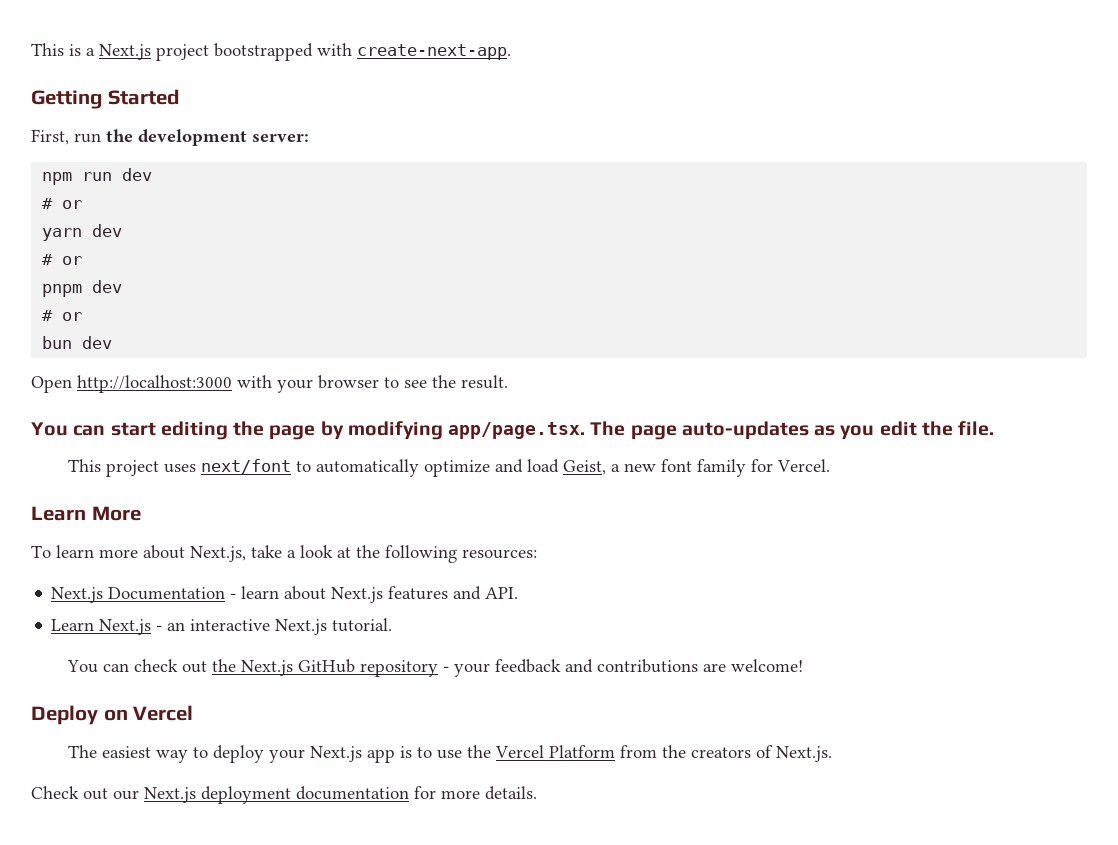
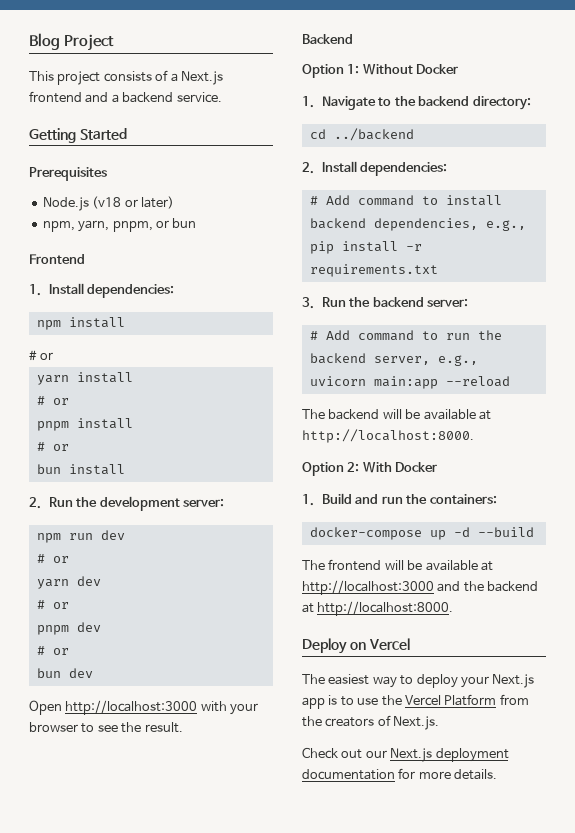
[31,43,511,61] [31,89,179,109] [31,129,101,145] This is a Next.js project bootstrapped with create-next-app. // Getting Started // First, run -> [29,33,114,51] [29,70,223,85] [29,91,222,103] [29,128,127,143] [29,167,107,181] [42,196,174,211] [42,218,197,232] [29,254,85,264] [29,283,175,298] [36,317,125,330] [29,350,54,361] [36,372,133,385] [36,396,69,405] [36,418,133,431] [36,442,69,451] [36,464,125,475] [29,497,74,509] Blog Project // This project consists of a Next.js frontend and a backend service. // Getting Started // Prerequisites // Node.js (v18 or later) // npm, yarn, pnpm, or bun // Frontend // 1. Install dependencies: // npm install // # or // yarn install // # or // pnpm install // # or // bun install // 2. Run
[31,421,995,440] [68,459,831,477] [31,506,141,521] [31,545,537,563] [51,586,519,603] [51,618,393,635] [67,659,804,677] You can start editing the page by modifying app/page.tsx. The page auto-updates as you edit the file. // This project uses next/font to automatically optimize and load Geist, a new font family for Vercel. // Learn More // To learn more about Next.js, take a look at the following resources: // Next.js Documentation - learn about Next.js features and API. // Learn Next.js - an interactive Next.js tutorial. // You can check out the Next.js GitHub repository - your feedback and contributions are welcome! -> [302,34,353,44] [302,64,459,78] [302,96,531,110] [309,128,414,141] [302,161,448,176] [309,195,502,206] [309,218,526,231] [309,241,422,254] [309,264,438,277] [302,297,469,309] [309,330,502,341] [309,353,478,366] [309,376,510,389] [302,409,491,420] [302,429,474,443] [302,462,438,476] [302,493,497,506] [309,527,534,540] [302,559,493,571] [302,580,539,595] [302,601,454,616] Backend // Option 1: Without Docker // 1. Navigate to the backend directory: // cd ../backend // 2. Install dependencies: // # Add command to install backend dependencies, e.g., pip install -r requirements.txt // 3. Run the backend server: // # Add command to run the backend server, e.g., uvicorn main:app --reload // The backend will be available at http://localhost:8000. // Option 2: With Docker // 1. Build and run the containers: // docker-compose up -d --build // The frontend will be available at http://localhost:3000 and the backend at http://localhost:8000.

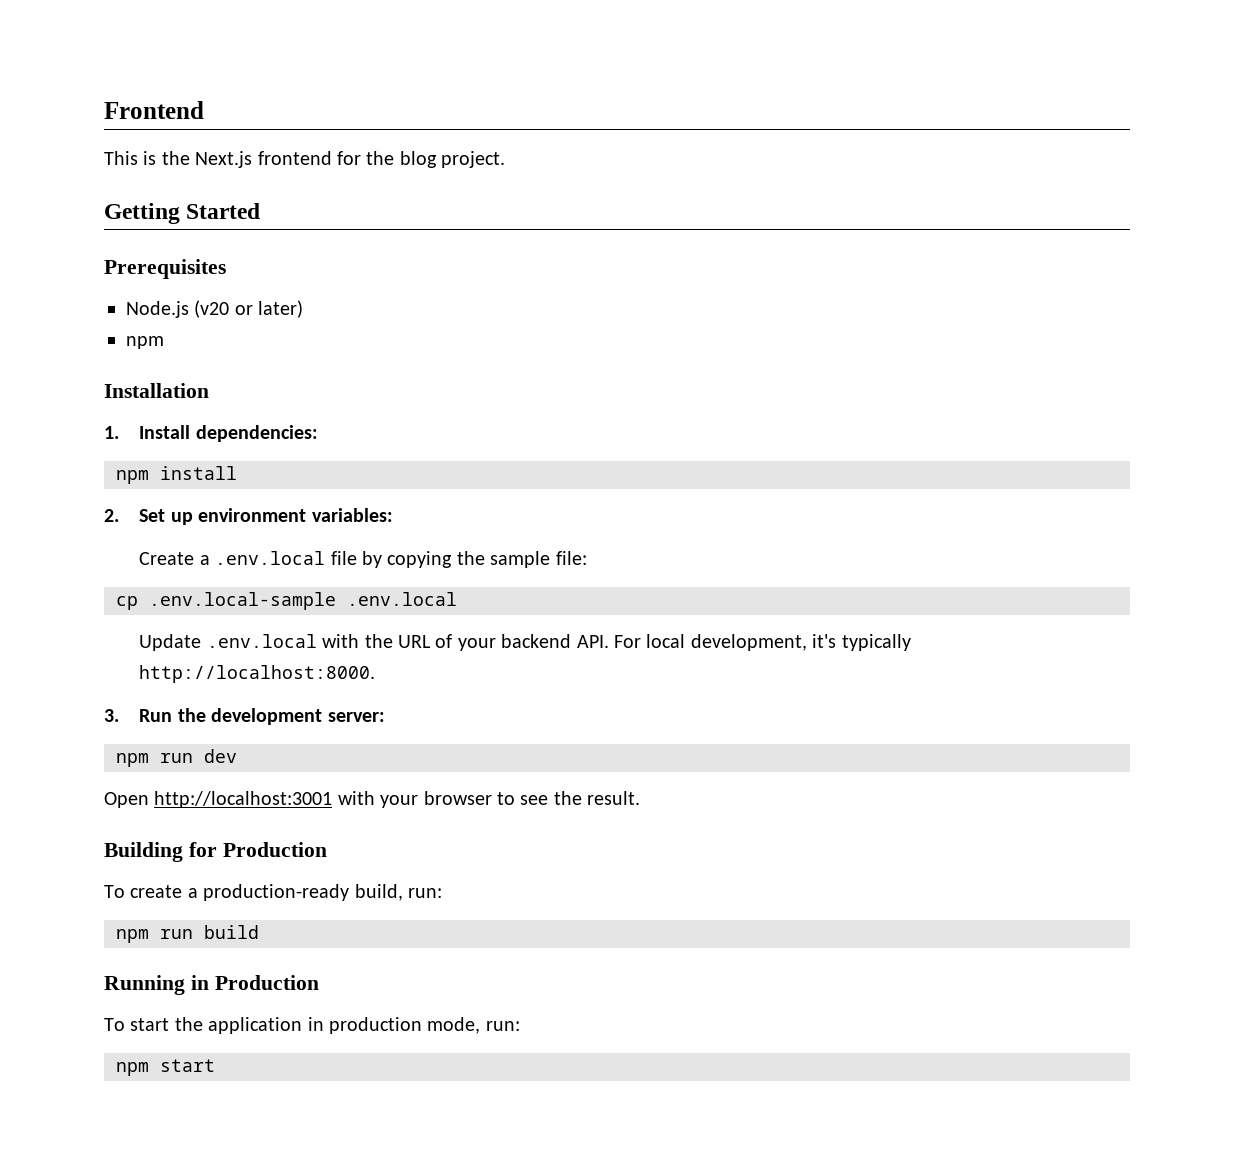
[29,33,114,51] Blog Project -> [104,101,204,119] Frontend
[57,70,223,85] [29,91,222,103] project consists of a Next.js frontend and a backend service. -> [143,151,506,168] is the Next.js frontend for the blog project.
[92,196,122,209] (v18 -> [194,300,230,318] (v20
[42,218,197,232] [29,254,85,264] npm, yarn, pnpm, or bun // Frontend -> [126,336,164,349] [104,383,209,398] npm // Installation
[29,350,54,361] [36,372,133,385] [36,396,69,405] [36,418,133,431] [36,442,69,451] [36,464,125,475] [29,497,41,509] # or // yarn install // # or // pnpm install // # or // bun install // 2. -> [104,508,393,525] [139,551,587,568] [116,592,457,610] [139,634,911,651] [139,665,376,683] [104,709,119,722] 2. Set up environment variables: // Create a .env.local file by copying the sample file: // cp .env.local-sample .env.local // Update .env.local with the URL of your backend API. For local development, it's typically http://localhost:8000. // 3.
[36,554,69,563] [36,576,101,589] [36,600,69,609] [36,622,101,635] [36,646,69,655] [36,668,93,678] // # or // yarn dev // # or // pnpm dev // # or // bun dev -> (237, 756) none
[65,700,198,715] http://localhost:3000 -> [154,791,333,808] http://localhost:3001
[302,34,353,44] [302,64,459,78] [302,96,531,110] [309,128,414,141] [302,161,448,176] [309,195,502,206] [309,218,526,231] [309,241,422,254] [309,264,438,277] [302,297,469,309] [309,330,502,341] [309,353,478,366] [309,376,510,389] [302,409,491,420] [302,429,474,443] [302,462,438,476] [302,493,497,506] [309,527,534,540] [302,559,493,571] [302,580,539,595] [302,601,454,616] [302,638,410,654] [302,674,535,688] [302,694,529,709] [302,715,440,730] [302,747,509,762] [302,768,498,780] Backend // Option 1: Without Docker // 1. Navigate to the backend directory: // cd ../backend // 2. Install dependencies: // # Add command to install backend dependencies, e.g., pip install -r requirements.txt // 3. Run the backend server: // # Add command to run the backend server, e.g., uvicorn main:app --reload // The backend will be available at http://localhost:8000. // Option 2: With Docker // 1. Build and run the containers: // docker-compose up -d --build // The frontend will be available at http://localhost:3000 and the backend at http://localhost:8000. // Deploy on Vercel // The easiest way to deploy your Next.js app is to use the Vercel Platform from the creators of Next.js. // Check out our Next.js deployment documentation for more details. -> [104,842,327,862] [104,884,442,901] [116,925,259,943] [104,975,319,995] [104,1017,520,1034] [116,1059,215,1076] Building for Production // To create a production-ready build, run: // npm run build // Running in Production // To start the application in production mode, run: // npm start

